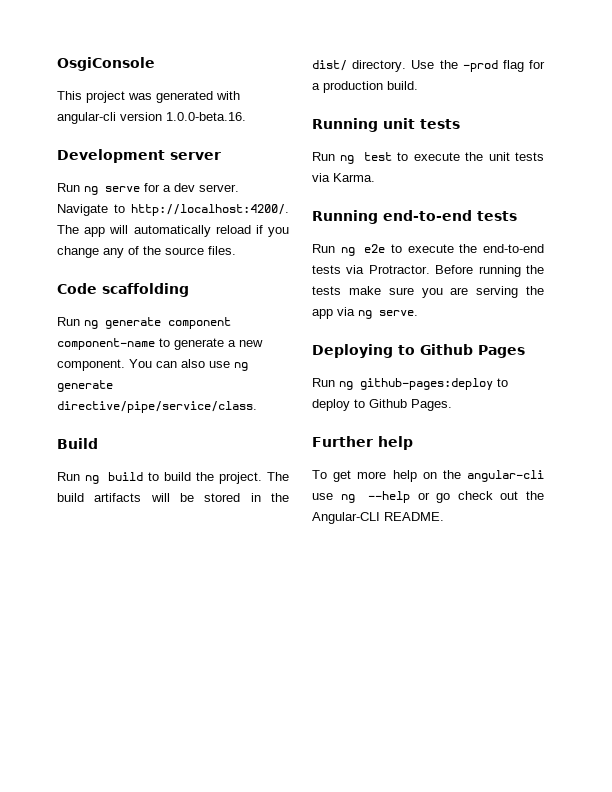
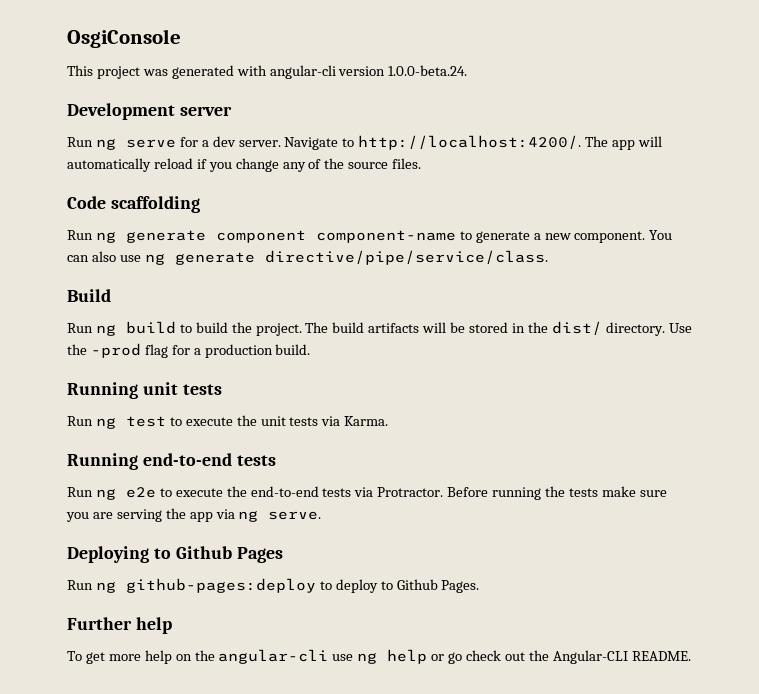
[166,112,246,121] 1.0.0-beta.16. -> [388,65,468,76] 1.0.0-beta.24.
[367,491,410,503] --help -> [387,649,428,664] help

